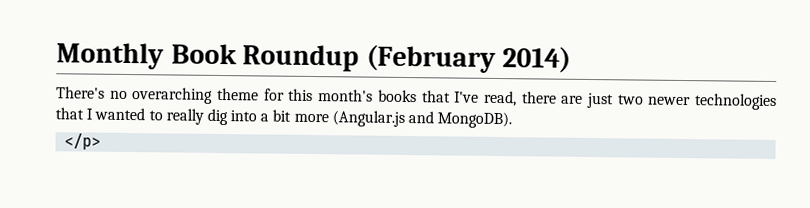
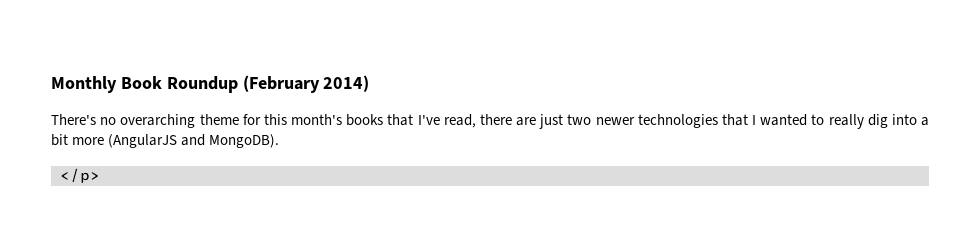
[331,110,405,127] (Angular.js -> [108,134,178,148] (AngularJS

